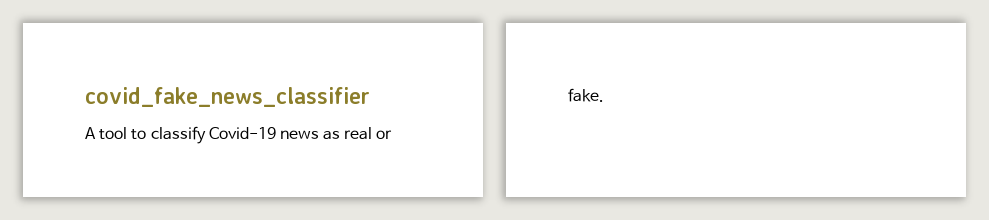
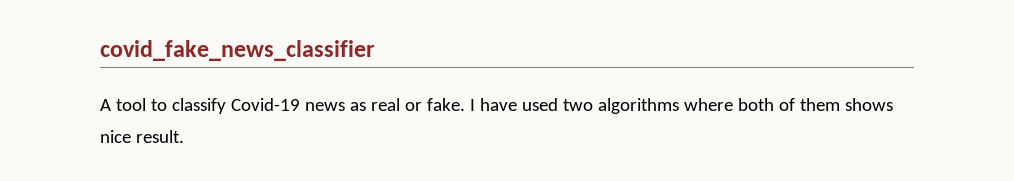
(604, 95) none -> [469,98,893,114] [100,130,184,143] I have used two algorithms where both of them shows nice result.

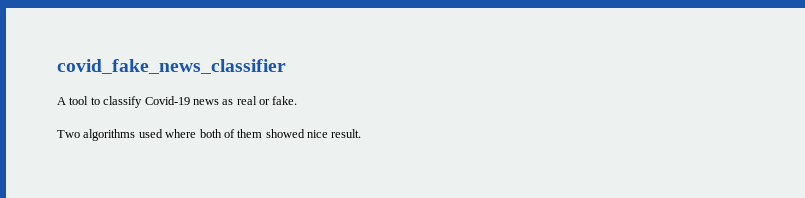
[469,98,679,114] I have used two algorithms -> [57,129,163,141] // Two algorithms used
[844,98,893,111] shows -> [265,129,305,138] showed

